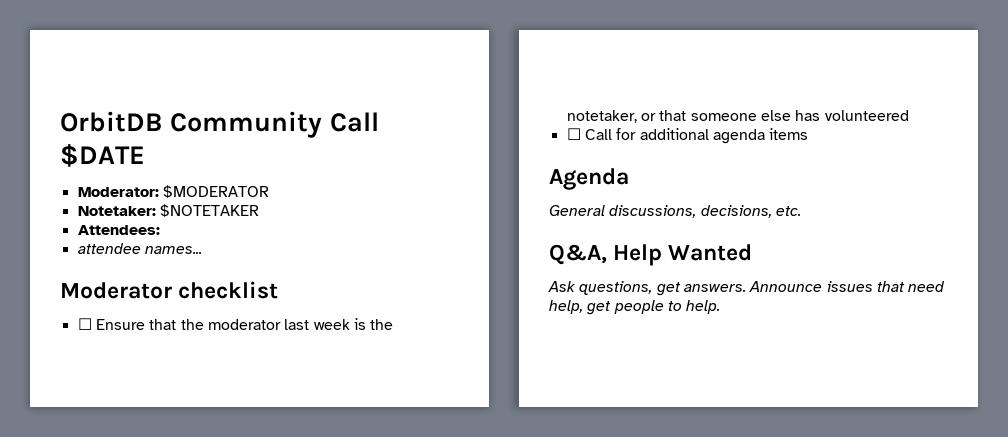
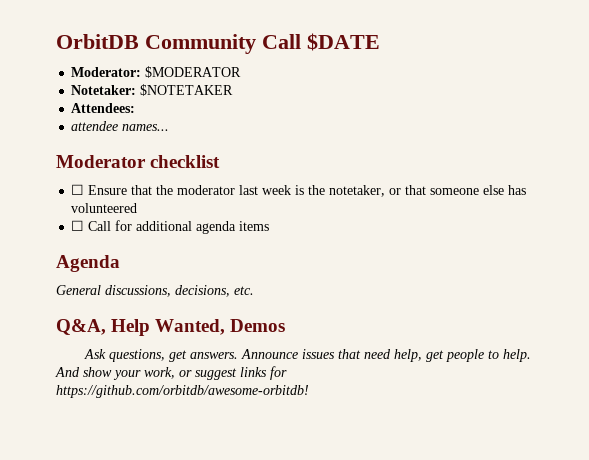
[668,244,753,261] Wanted -> [155,319,286,335] Wanted, Demos
(721, 307) none -> [55,366,287,380] [56,385,309,398] And show your work, or suggest links for https://github.com/orbitdb/awesome-orbitdb!

